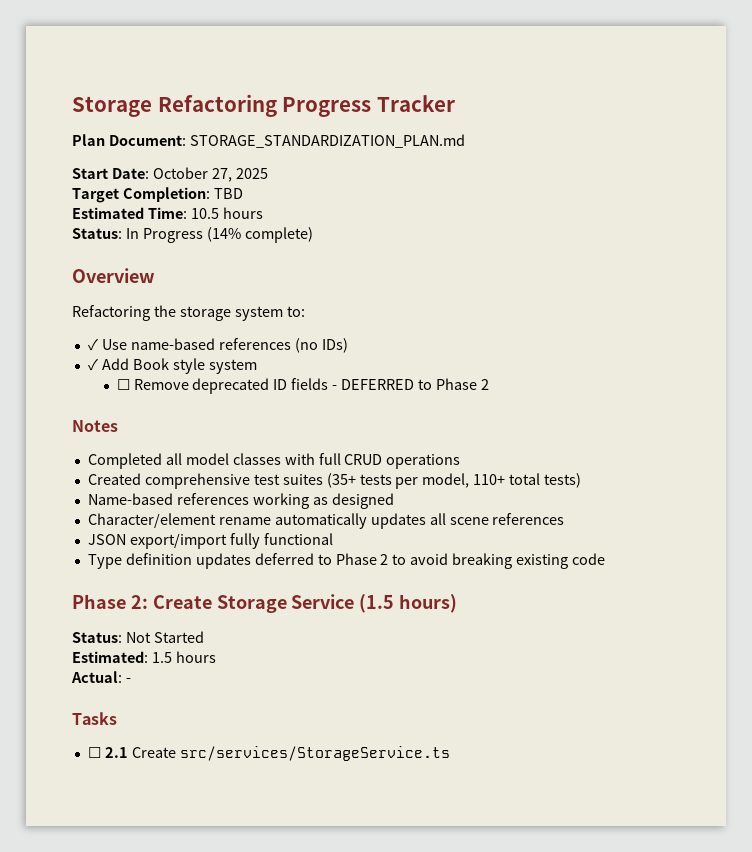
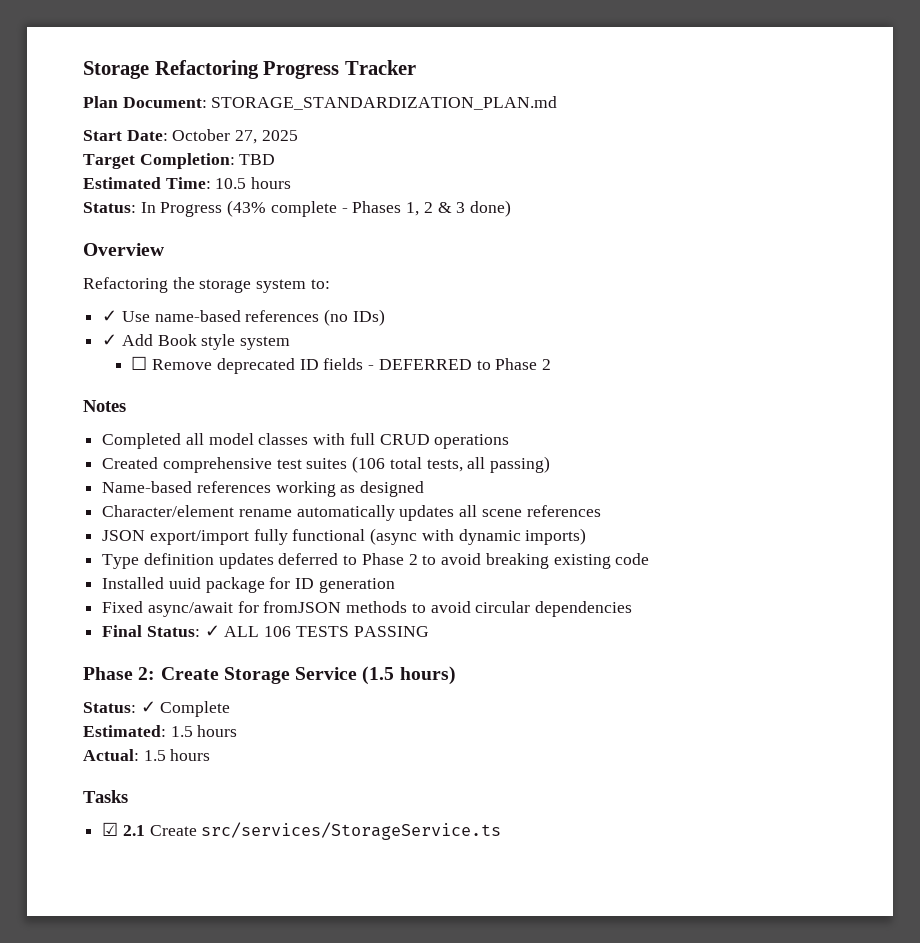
[206,227,313,243] (14% complete) -> [227,200,511,217] (43% complete - Phases 1, 2 & 3 done)
[326,473,582,489] (35+ tests per model, 110+ total tests) -> [352,456,551,473] (106 total tests, all passing)
(333, 539) none -> [370,528,587,545] (async with dynamic imports)
(606, 559) none -> [102,577,395,593] [102,601,633,617] [102,625,429,637] // Installed uuid package for ID generation // Fixed async/await for fromJSON methods to avoid circular dependencies // Final Status: ✓ ALL 106 TESTS PASSING
[125,631,204,643] Not Started -> [140,701,231,717] ✓ Complete
[125,678,131,683] - -> [143,749,211,761] 1.5 hours
[87,747,101,758] ☐ -> [102,822,119,836] ☑

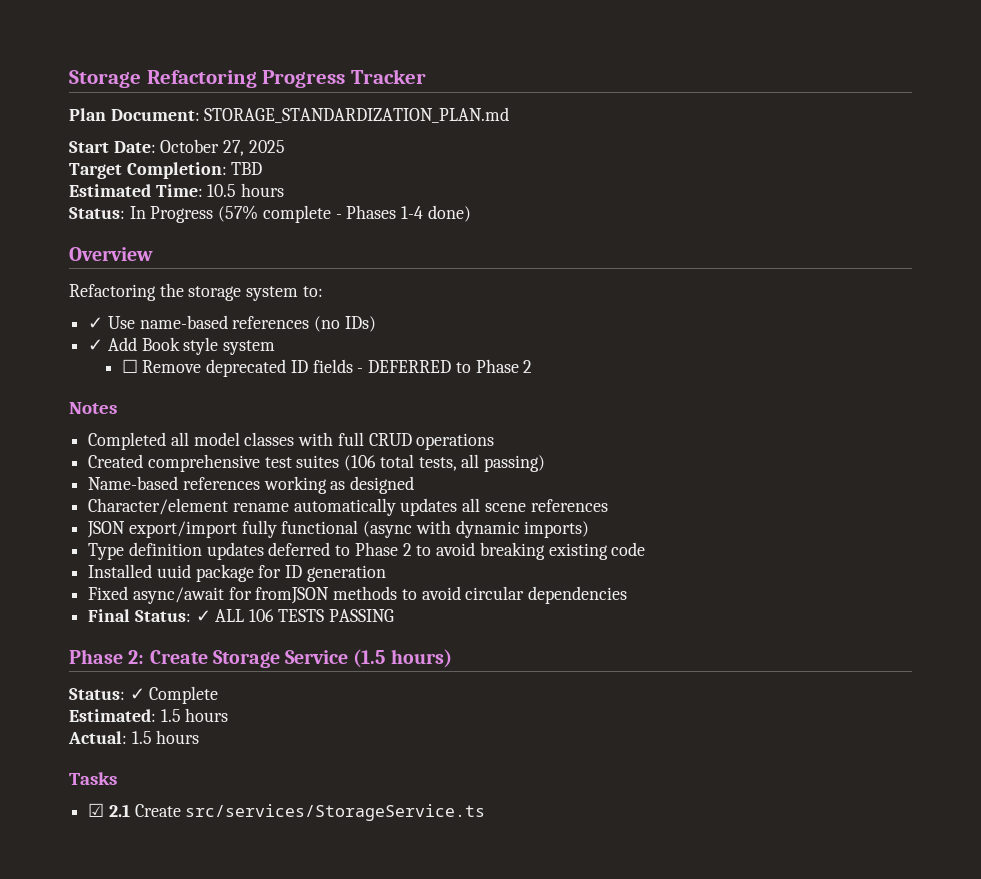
[227,200,267,217] (43% -> [218,205,259,222] (57%
[406,202,466,216] 1, 2 & 3 -> [401,206,424,219] 1-4

